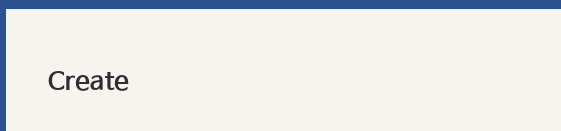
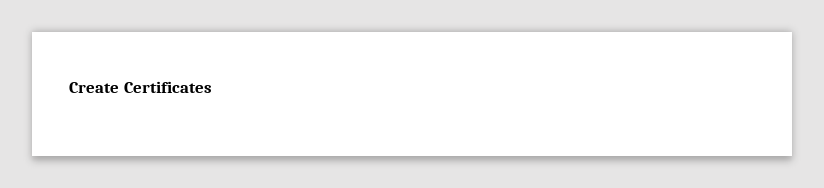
(129, 81) none -> [123,81,212,93] Certificates

